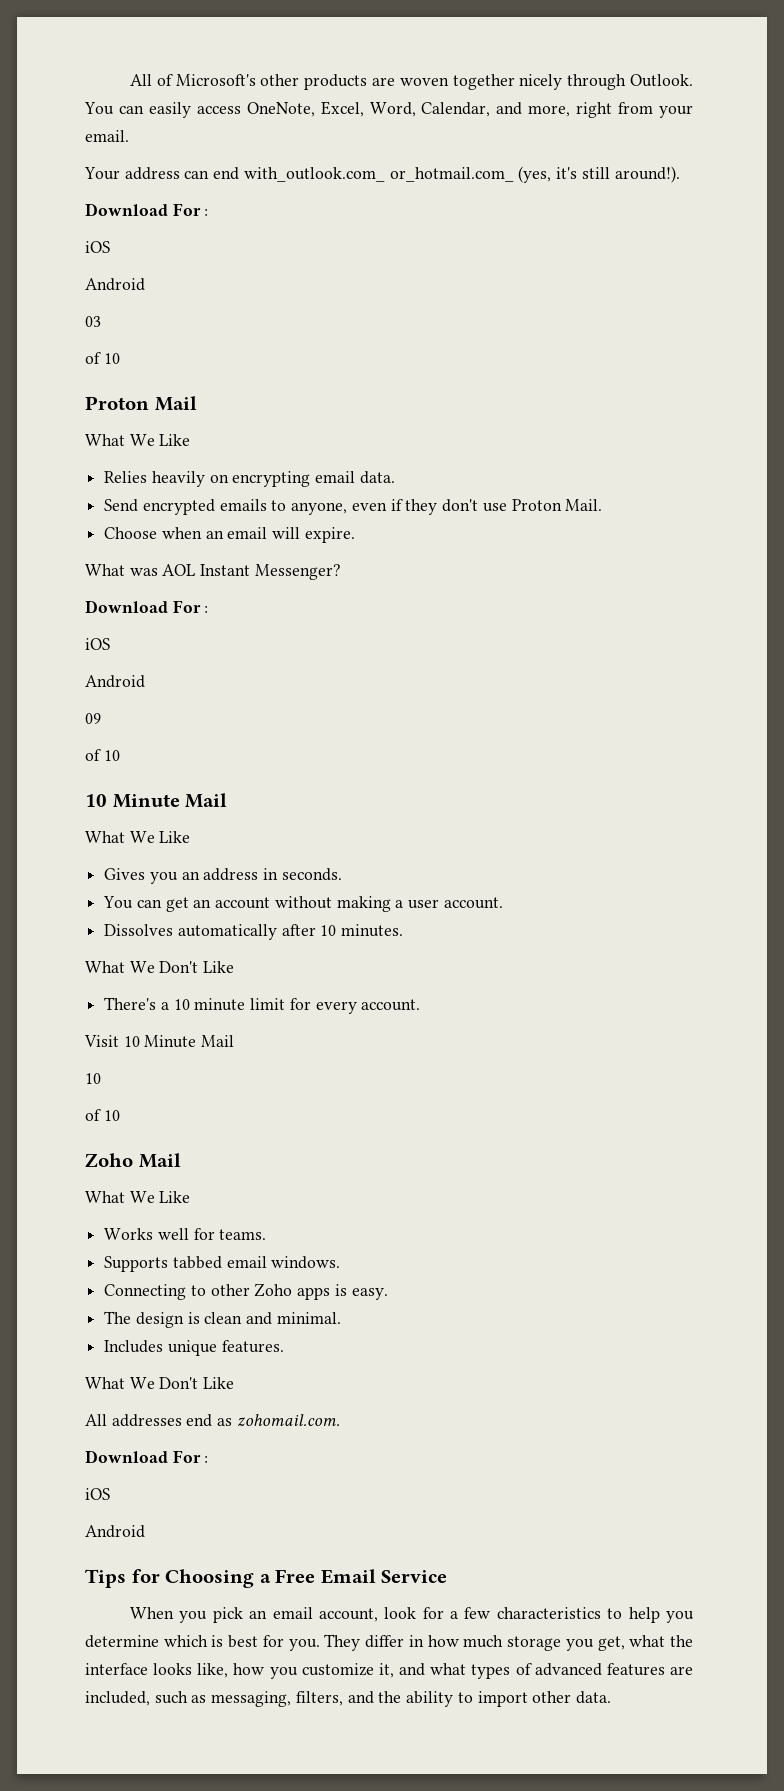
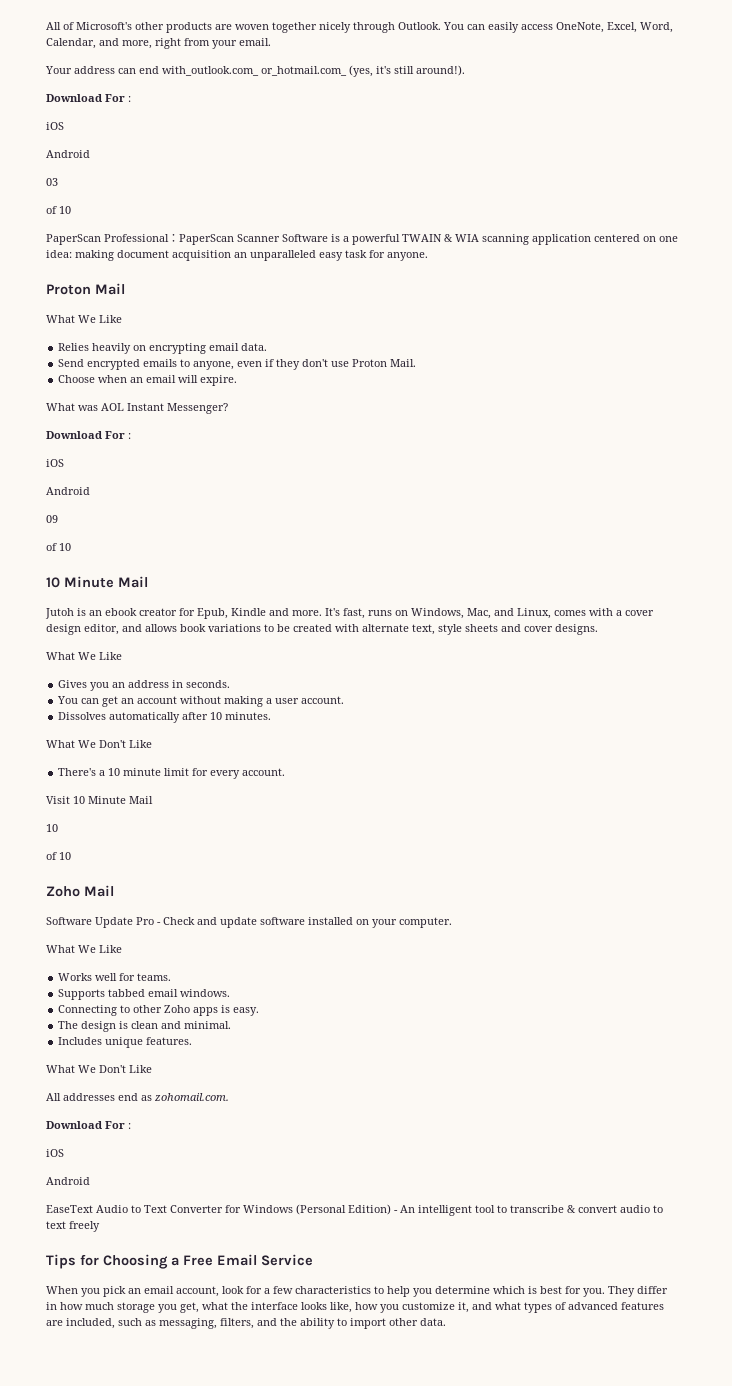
(120, 358) none -> [46,234,678,245] [46,250,428,261] // PaperScan Professional：PaperScan Scanner Software is a powerful TWAIN & WIA scanning application centered on one idea: making document acquisition an unparalleled easy task for anyone.
(228, 800) none -> [45,608,654,619] [46,624,598,635] // Jutoh is an ebook creator for Epub, Kindle and more. It's fast, runs on Windows, Mac, and Linux, comes with a cover design editor, and allows book variations to be created with alternate text, style sheets and cover designs.
(181, 1160) none -> [46,917,452,928] // Software Update Pro - Check and update software installed on your computer.
(145, 1531) none -> [46,1204,663,1216] [46,1221,100,1232] // EaseText Audio to Text Converter for Windows (Personal Edition) - An intelligent tool to transcribe & convert audio to text freely

